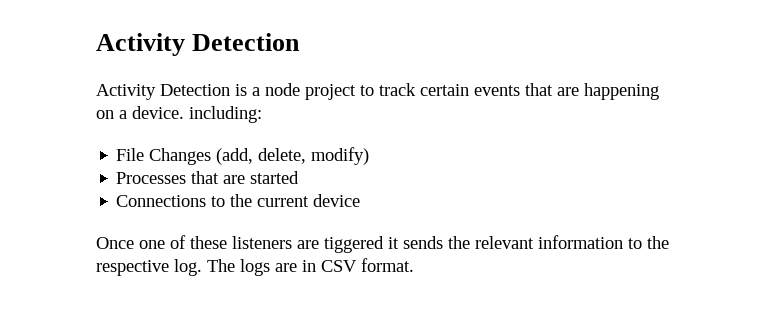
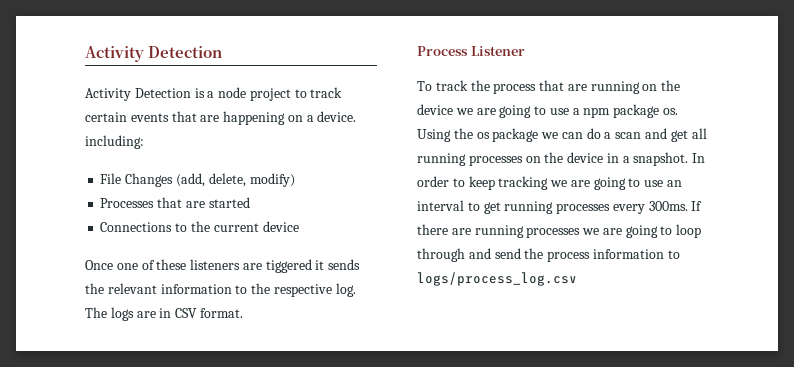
(414, 265) none -> [417,46,525,56] [417,80,681,94] [417,104,679,118] [417,128,707,142] [417,152,706,166] [417,176,683,190] [417,200,703,214] [417,224,702,238] [417,248,680,262] [417,272,577,286] // Process Listener // To track the process that are running on the device we are going to use a npm package os. Using the os package we can do a scan and get all running processes on the device in a snapshot. In order to keep tracking we are going to use an interval to get running processes every 300ms. If there are running processes we are going to loop through and send the process information to logs/process_log.csv

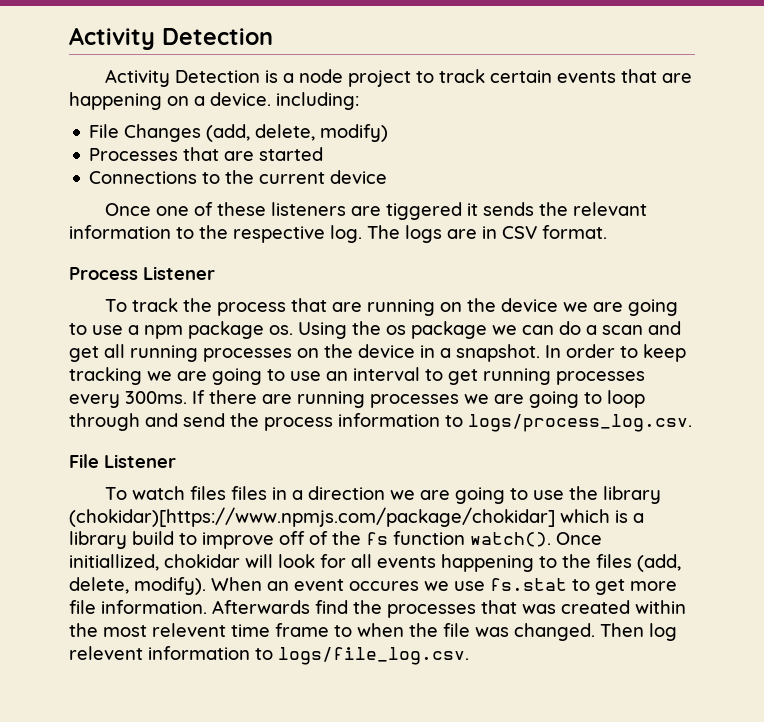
[417,272,577,286] logs/process_log.csv -> [468,414,692,432] [69,454,176,468] [105,486,662,504] [69,507,644,527] [69,531,602,549] [69,554,681,572] [69,577,677,595] [69,600,686,618] [69,623,677,641] [69,646,469,665] logs/process_log.csv. // File Listener // To watch files files in a direction we are going to use the library (chokidar)[https://www.npmjs.com/package/chokidar] which is a library build to improve off of the fs function watch(). Once initiallized, chokidar will look for all events happening to the files (add, delete, modify). When an event occures we use fs.stat to get more file information. Afterwards find the processes that was created within the most relevent time frame to when the file was changed. Then log relevent information to logs/file_log.csv.

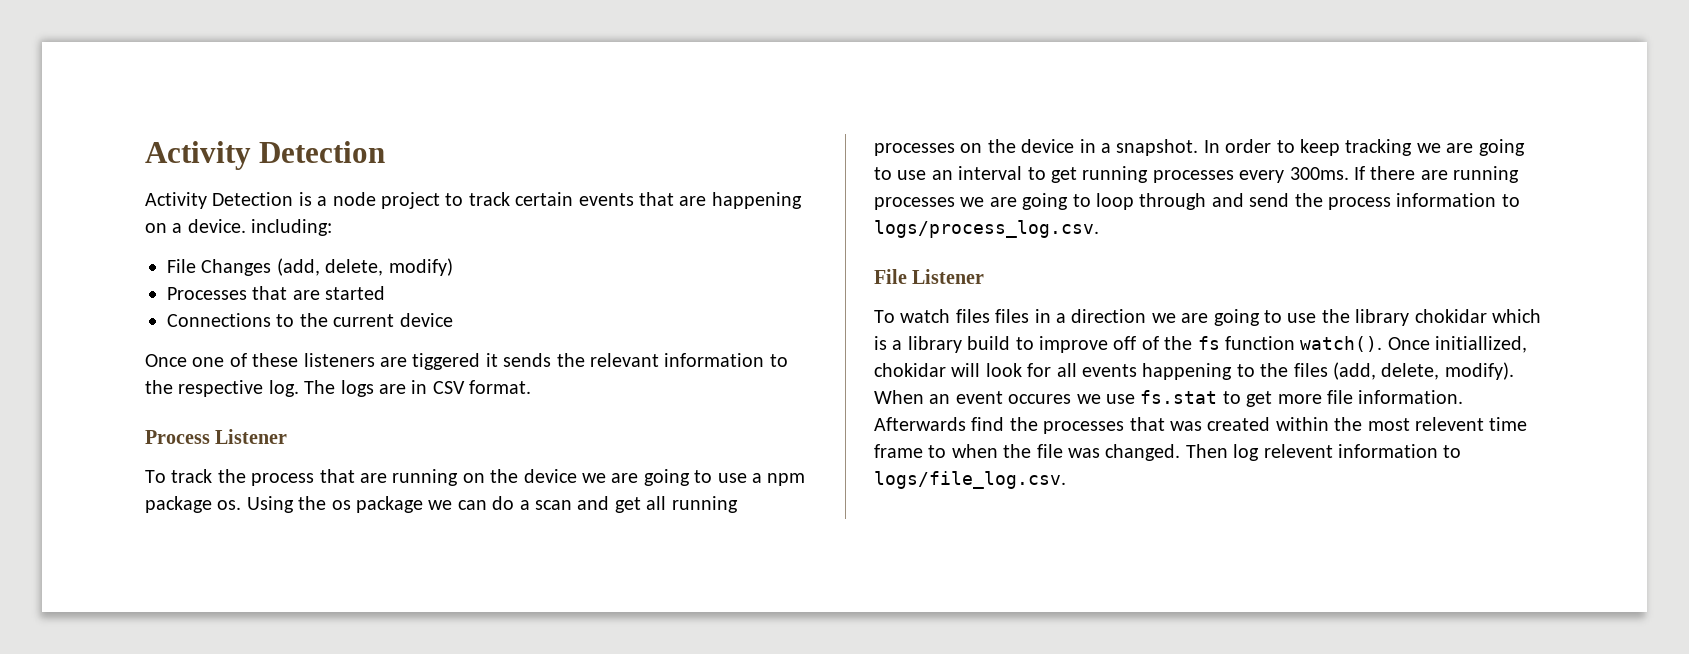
[69,507,555,527] (chokidar)[https://www.npmjs.com/package/chokidar] -> [1414,309,1487,323] chokidar

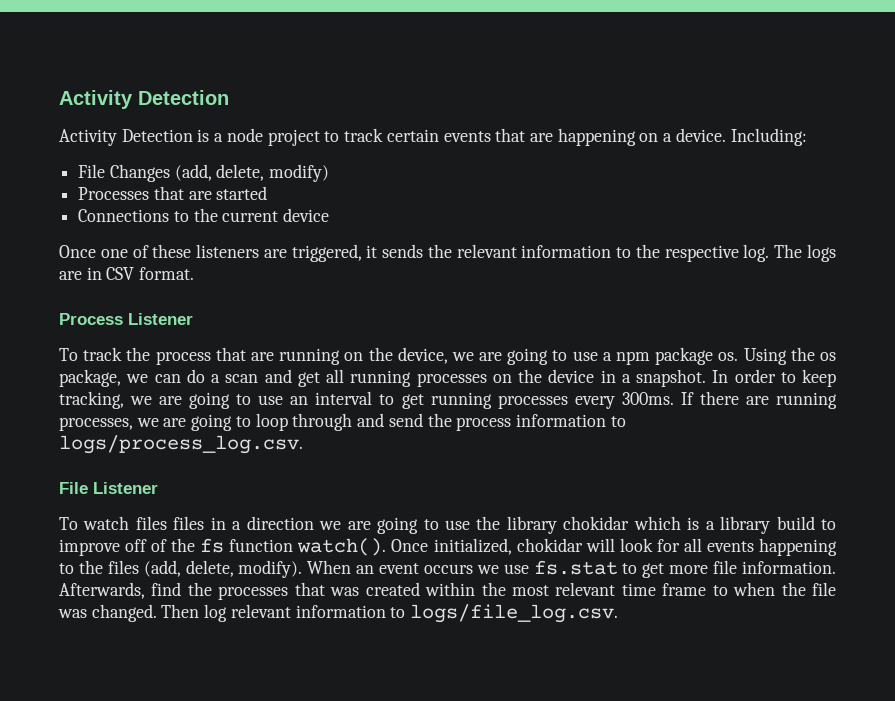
[251,219,333,236] including: -> [730,128,807,146] Including:
[412,353,481,370] tiggered -> [291,244,362,262] triggered,
[523,469,577,483] device -> [397,347,448,364] device,
[356,496,423,513] package -> [59,369,121,387] package,
[1345,139,1413,156] tracking -> [59,391,124,409] tracking,
[874,197,955,210] processes -> [59,417,133,431] processes,
[1435,336,1528,353] initiallized, -> [433,538,512,555] initialized,
[1008,394,1072,404] occures -> [423,564,473,574] occurs
[874,417,966,431] Afterwards -> [59,582,145,599] Afterwards,
[1415,417,1484,431] relevent -> [555,582,616,596] relevant
[1263,444,1333,458] relevent -> [230,604,291,618] relevant

